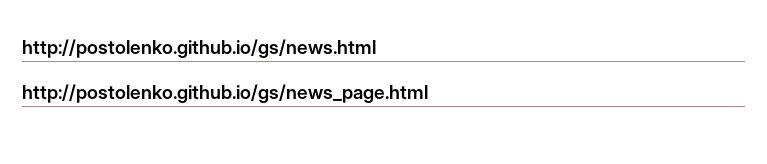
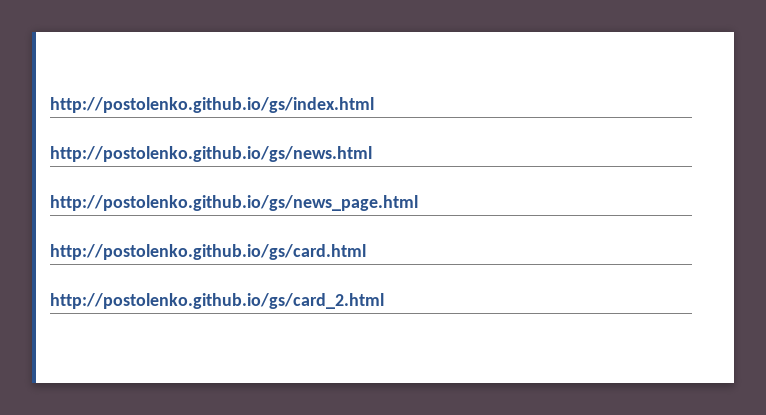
(22, 48) none -> [50,97,374,113] http://postolenko.github.io/gs/index.html //
(428, 93) none -> [50,244,366,260] [50,293,384,309] // http://postolenko.github.io/gs/card.html // http://postolenko.github.io/gs/card_2.html

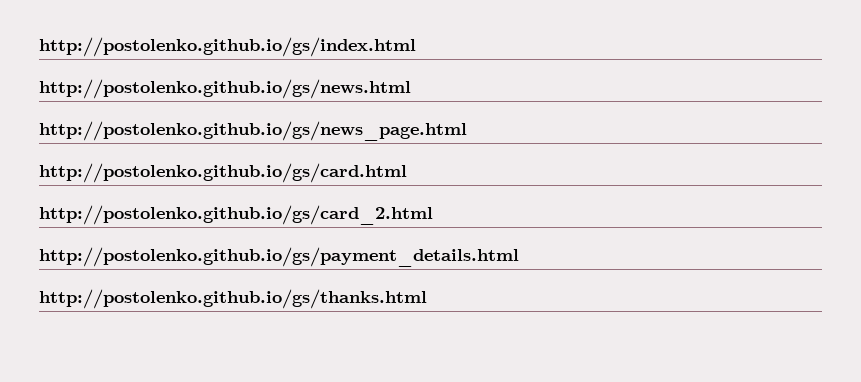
(384, 301) none -> [39,247,519,267] [39,289,427,309] // http://postolenko.github.io/gs/payment_details.html // http://postolenko.github.io/gs/thanks.html

